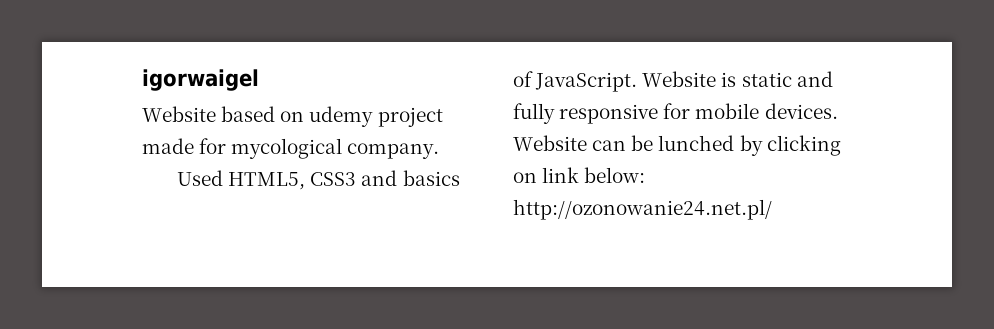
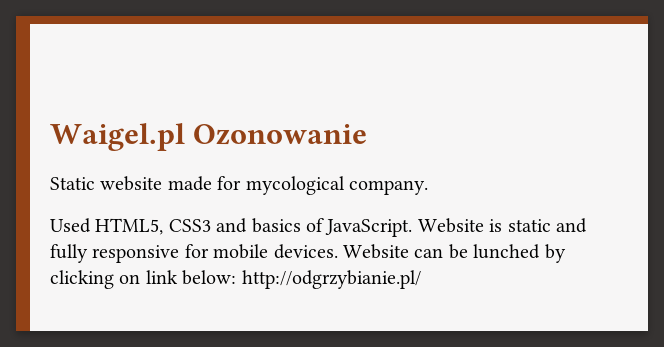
[142,69,259,91] [142,106,443,127] igorwaigel // Website based on udemy project -> [50,123,368,151] [50,176,163,191] Waigel.pl Ozonowanie // Static website
[513,199,772,220] http://ozonowanie24.net.pl/ -> [241,270,421,289] http://odgrzybianie.pl/

